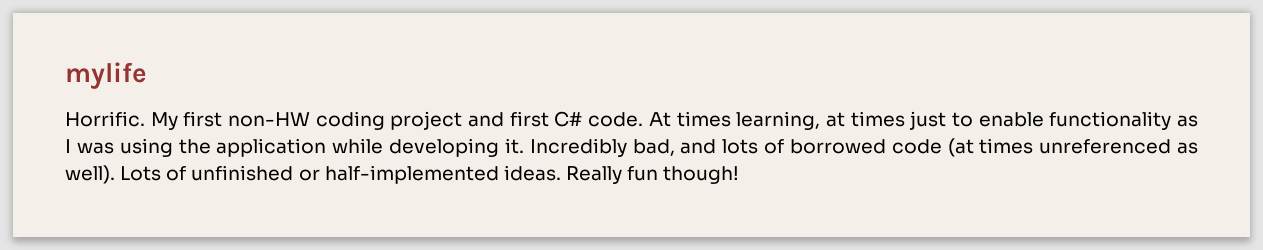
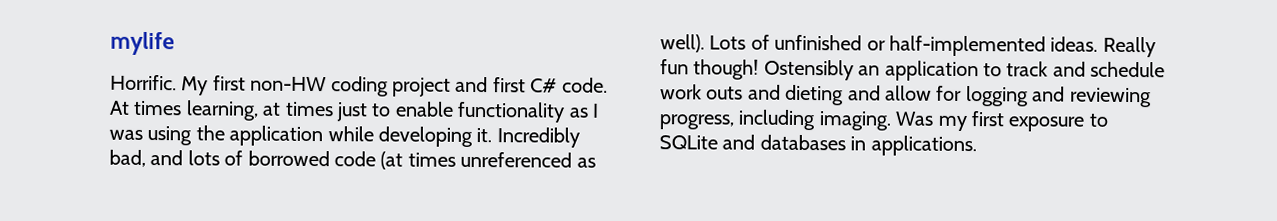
(740, 175) none -> [763,59,1166,82] [660,84,1152,108] [659,109,1108,132] [659,134,977,157] Ostensibly an application to track and schedule work outs and dieting and allow for logging and reviewing progress, including imaging. Was my first exposure to SQLite and databases in applications.

